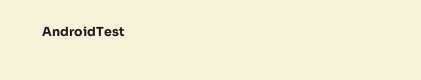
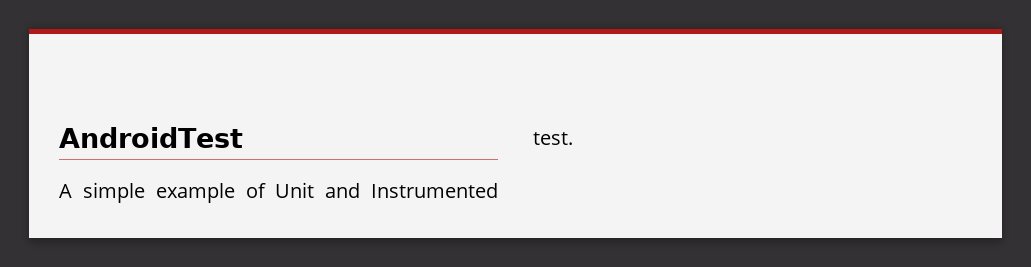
(124, 31) none -> [59,182,498,203] [533,132,573,145] // A simple example of Unit and Instrumented test.

